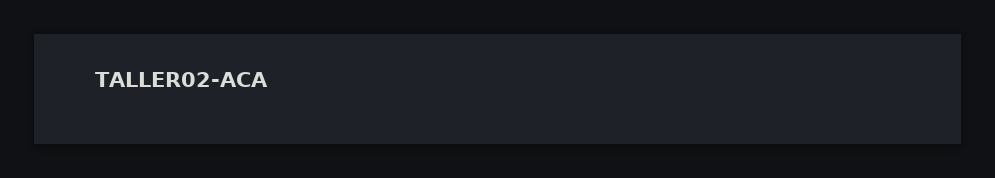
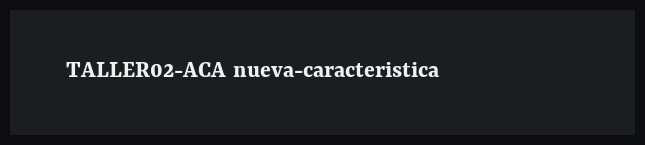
(268, 79) none -> [232,62,440,77] nueva-caracteristica

